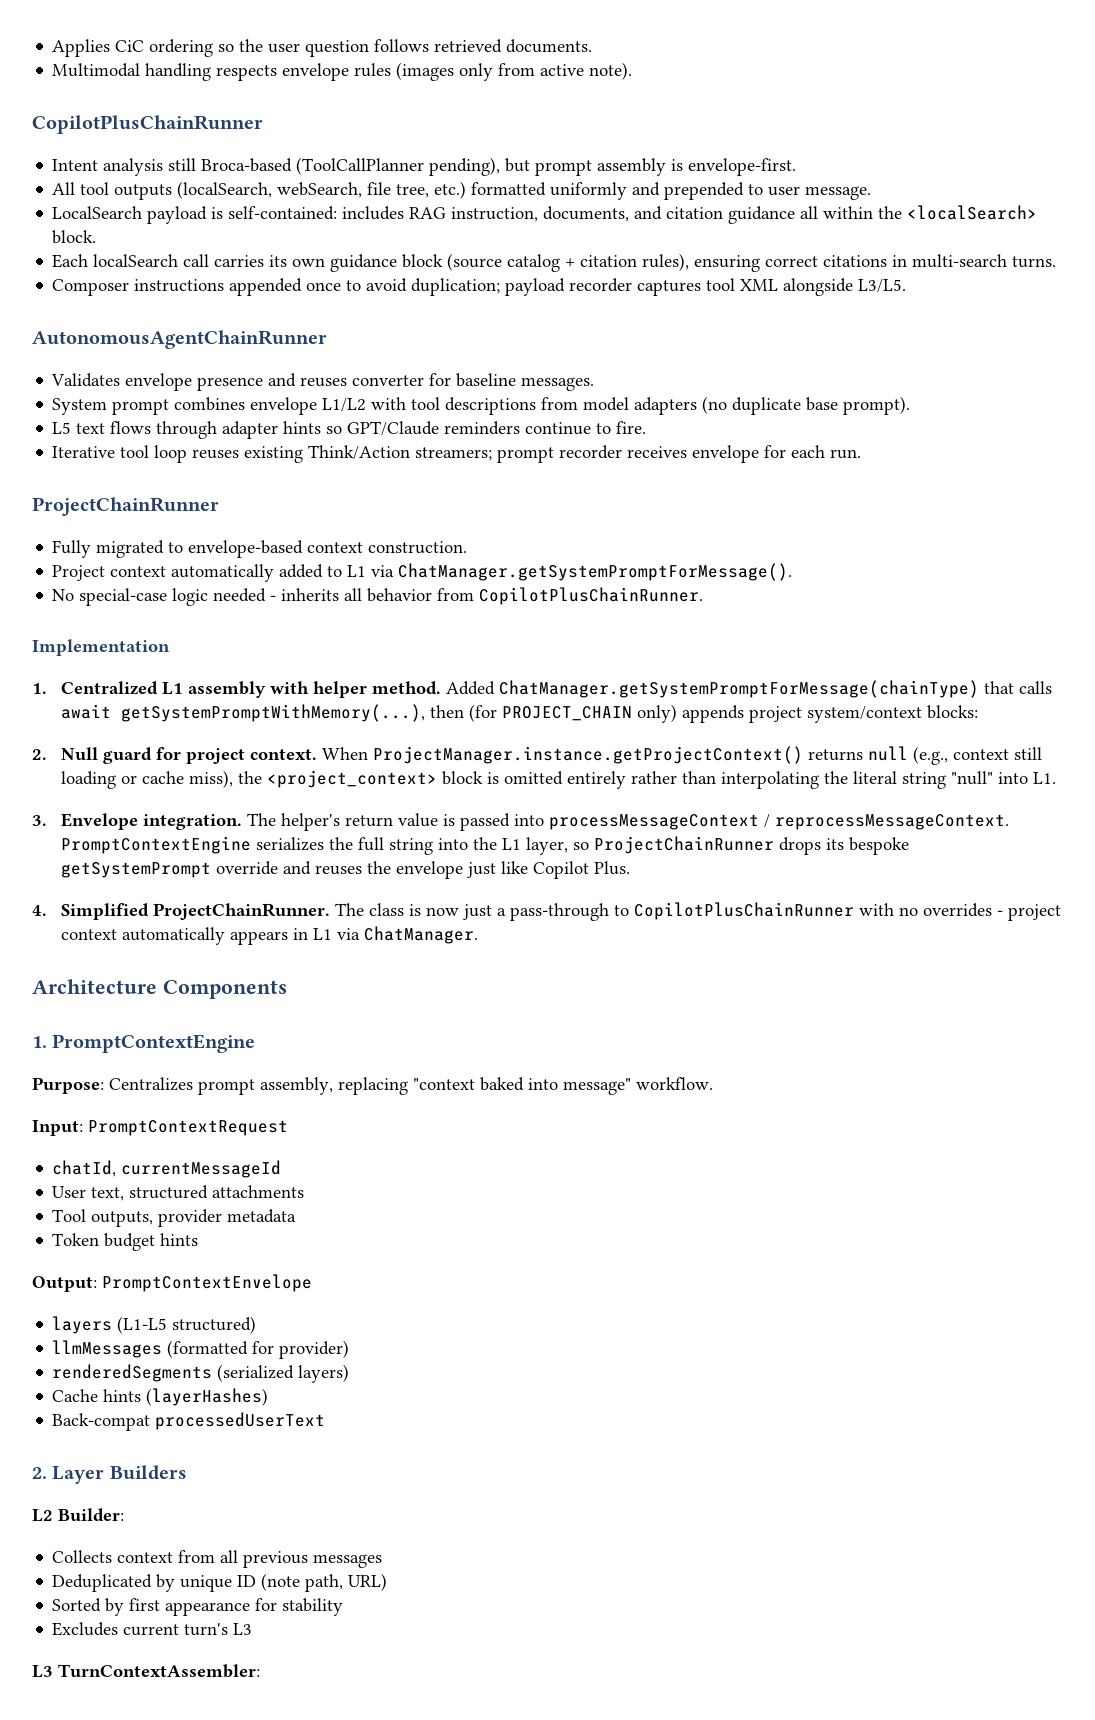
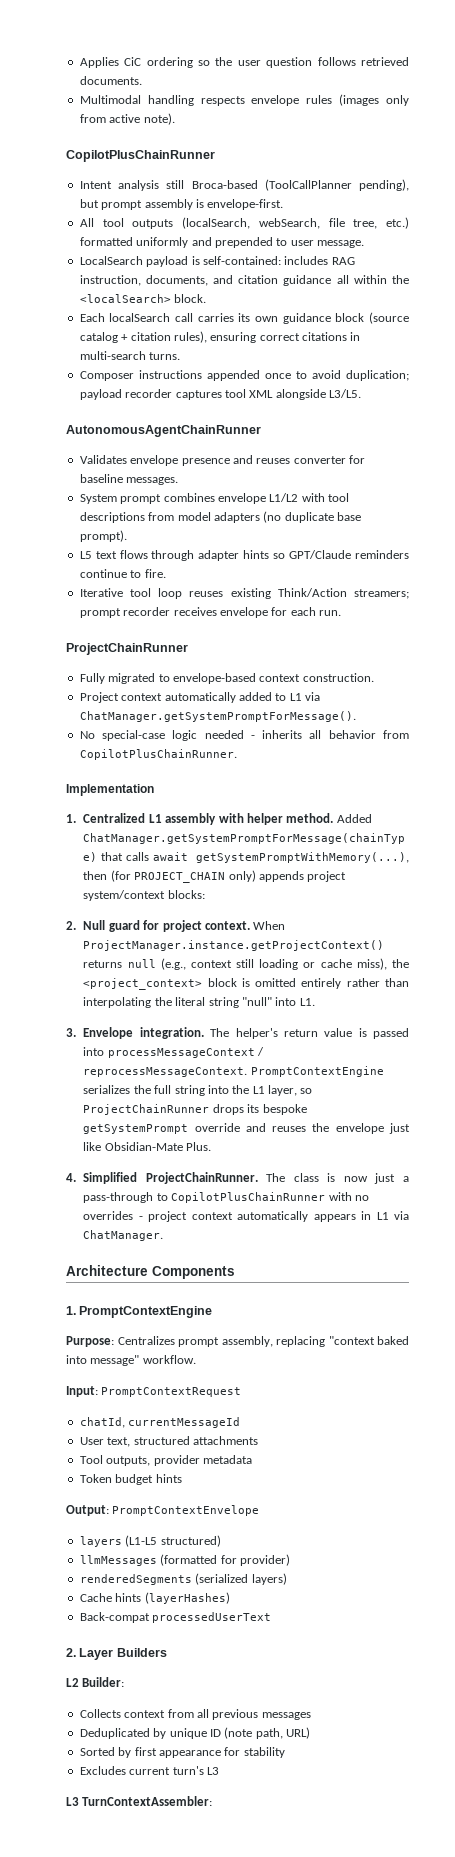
[532,861,589,879] Copilot -> [104,1142,183,1151] Obsidian-Mate

